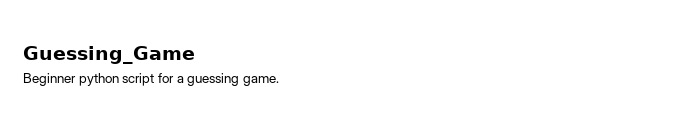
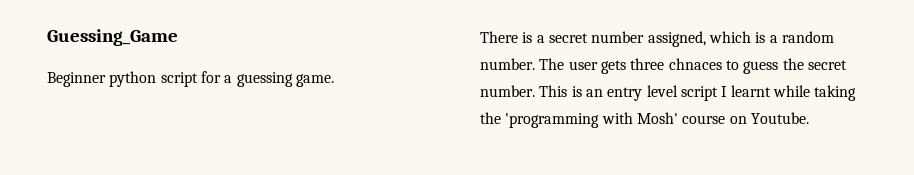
(279, 81) none -> [480,31,834,47] [480,58,847,74] [480,85,857,101] [480,112,809,128] // There is a secret number assigned, which is a random number. The user gets three chnaces to guess the secret number. This is an entry level script I learnt while taking the 'programming with Mosh' course on Youtube.

